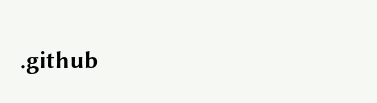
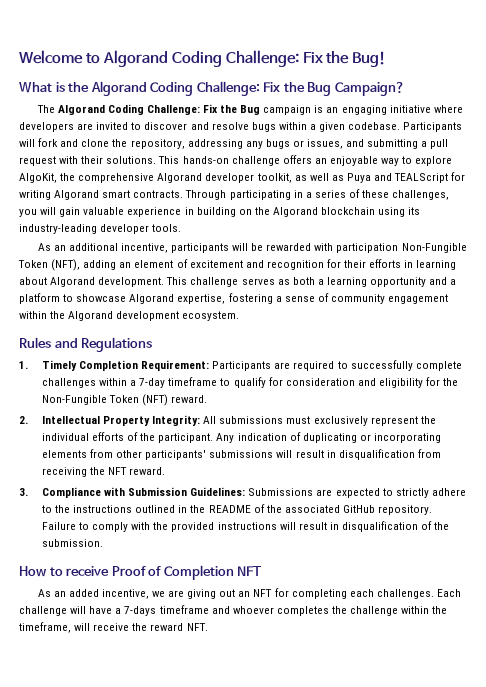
[20,51,98,74] .github -> [19,50,387,67] [19,81,405,96] [36,104,463,115] [19,122,463,132] [19,138,449,149] [19,155,453,166] [19,172,466,183] [19,189,450,200] [19,207,421,217] [19,224,182,234] [37,243,467,253] [18,259,457,271] [19,277,457,287] [19,293,449,304] [19,311,240,321] [19,337,153,352] [19,360,462,371] [41,377,459,388] [41,394,208,406] [19,415,436,426] [41,432,441,443] [41,449,441,460] [41,467,166,477] [19,487,466,498] [41,504,433,515] [41,521,450,532] [41,539,103,547] [19,565,263,580] [37,588,461,599] [19,605,448,616] [19,622,208,633] Welcome to Algorand Coding Challenge: Fix the Bug! // What is the Algorand Coding Challenge: Fix the Bug Campaign? // The Algorand Coding Challenge: Fix the Bug campaign is an engaging initiative where developers are invited to discover and resolve bugs within a given codebase. Participants will fork and clone the repository, addressing any bugs or issues, and submitting a pull request with their solutions. This hands-on challenge offers an enjoyable way to explore AlgoKit, the comprehensive Algorand developer toolkit, as well as Puya and TEALScript for writing Algorand smart contracts. Through participating in a series of these challenges, you will gain valuable experience in building on the Algorand blockchain using its industry-leading developer tools. // As an additional incentive, participants will be rewarded with participation Non-Fungible Token (NFT), adding an element of excitement and recognition for their efforts in learning about Algorand development. This challenge serves as both a learning opportunity and a platform to showcase Algorand expertise, fostering a sense of community engagement within the Algorand development ecosystem. // Rules and Regulations // 1. Timely Completion Requirement: Participants are required to successfully complete challenges within a 7-day timeframe to qualify for consideration and eligibility for the Non-Fungible Token (NFT) reward. // 2. Intellectual Property Integrity: All submissions must exclusively represent the individual efforts of the participant. Any indication of duplicating or incorporating elements from other participants' submissions will result in disqualification from receiving the NFT reward. // 3. Compliance with Submission Guidelines: Submissions are expected to strictly adhere to the instructions outlined in the README of the associated GitHub repository. Failure to comply with the provided instructions will result in disqualification of the submission. // How to receive Proof of Completion NFT // As an added incentive, we are giving out an NFT for completing each challenges. Each challenge will have a 7-days timeframe and whoever completes the challenge within the timeframe, will receive the reward NFT.

